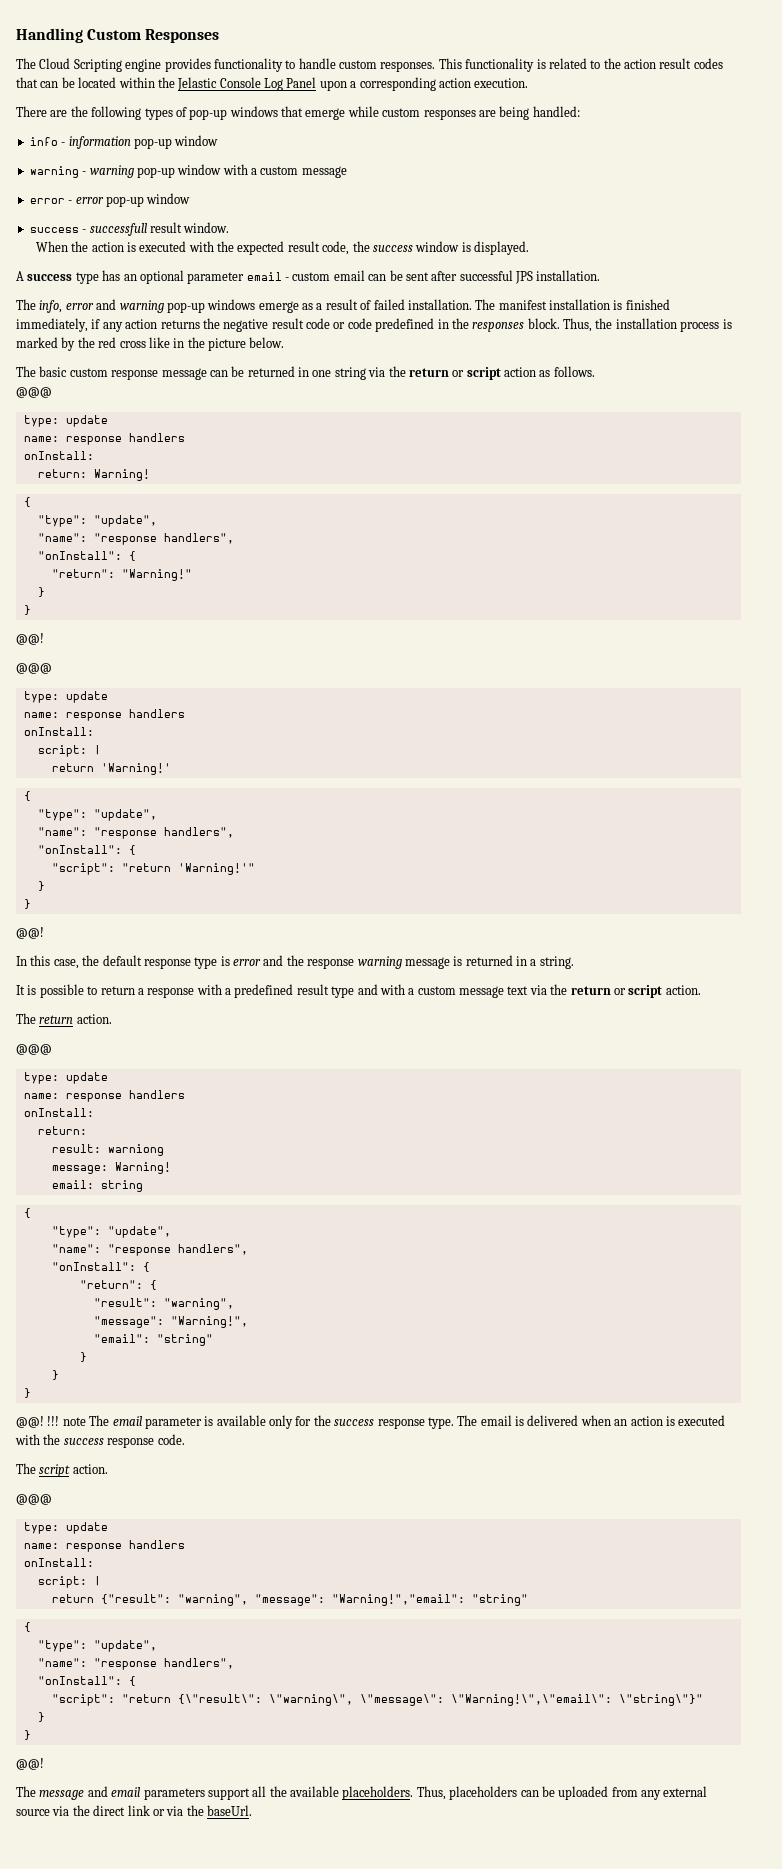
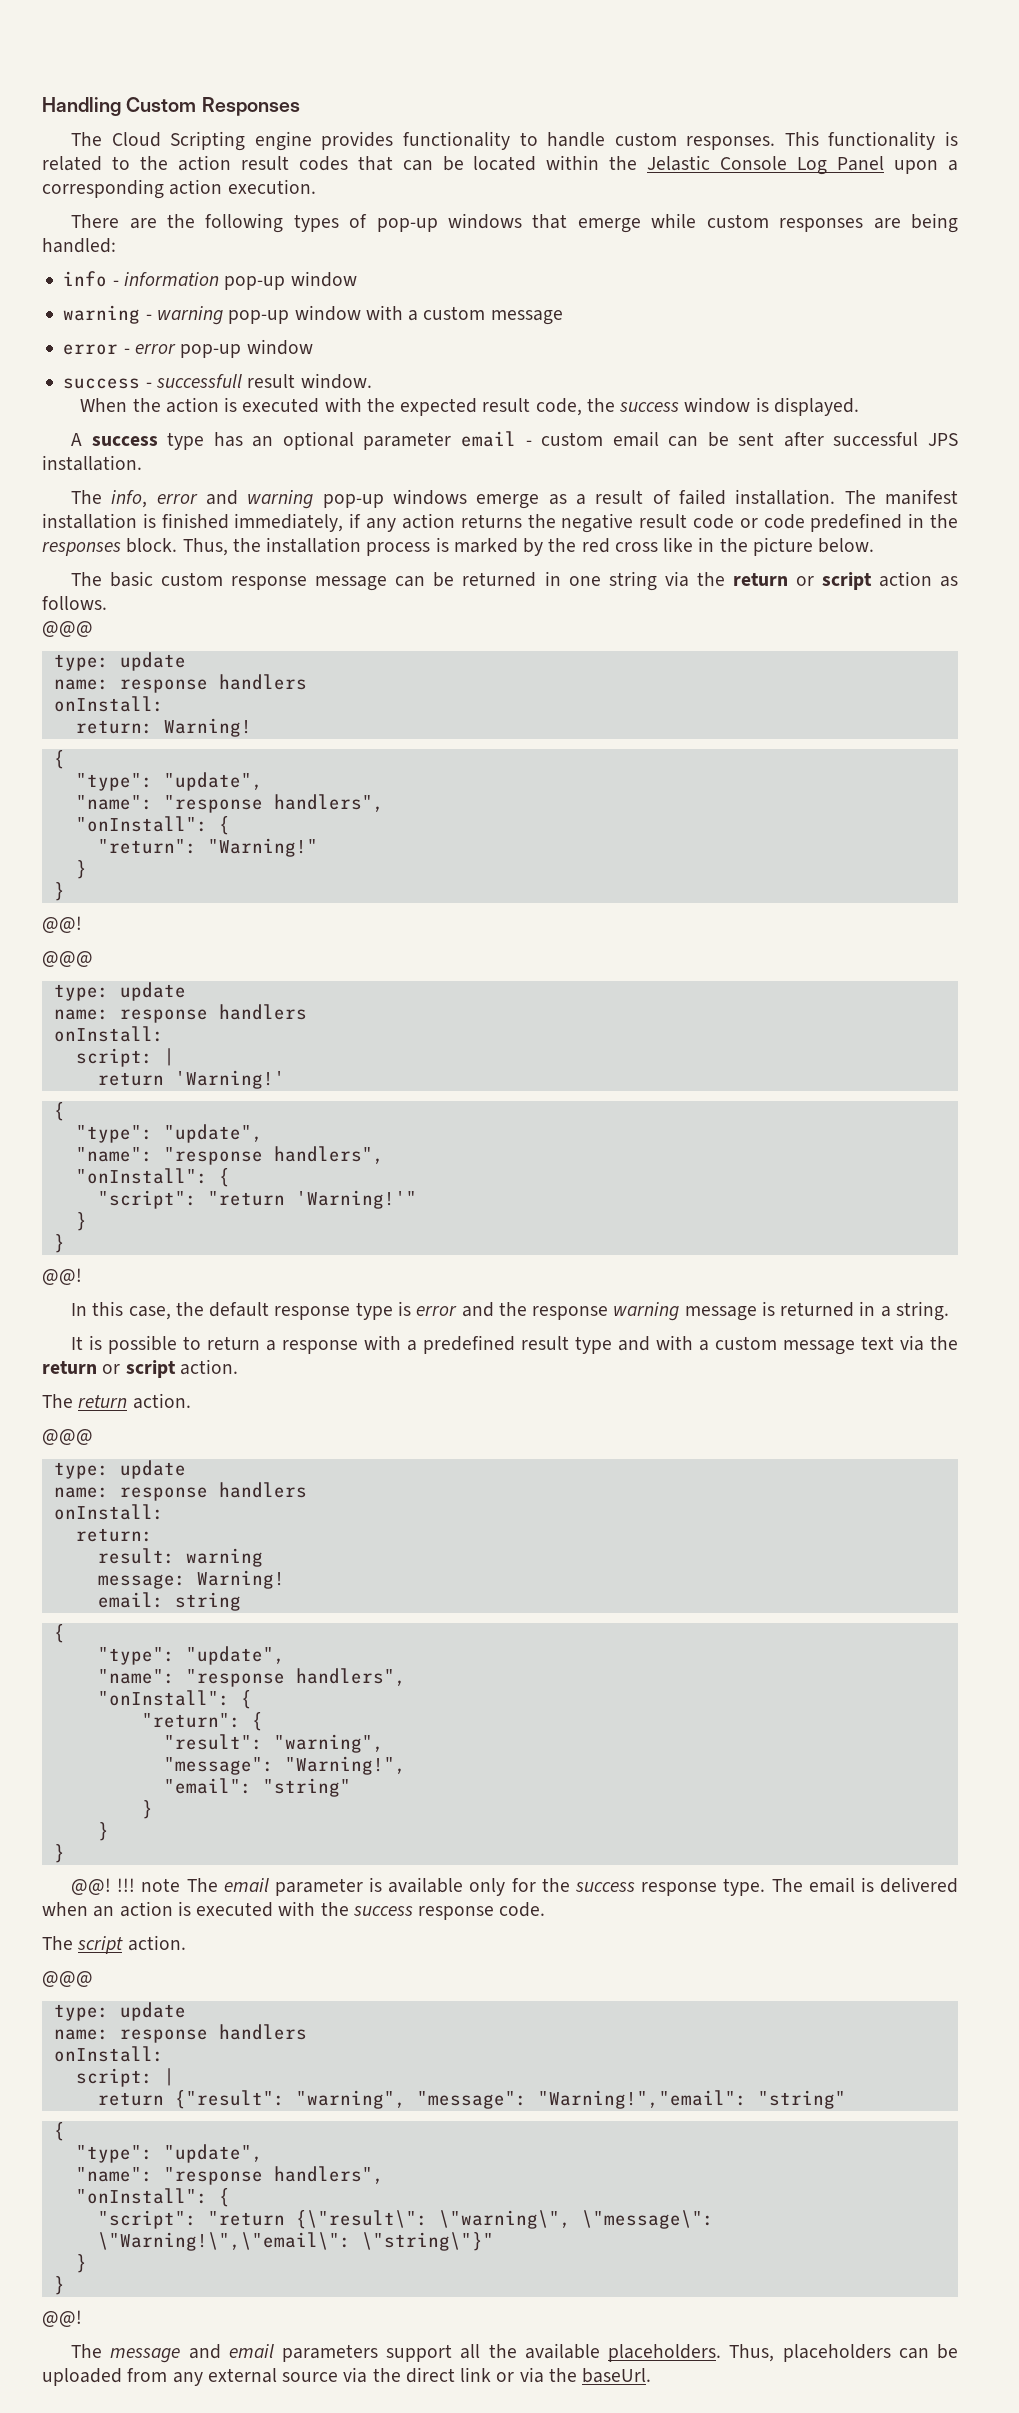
[107,1144,164,1156] warniong -> [185,1548,263,1567] warning

